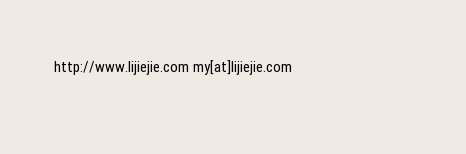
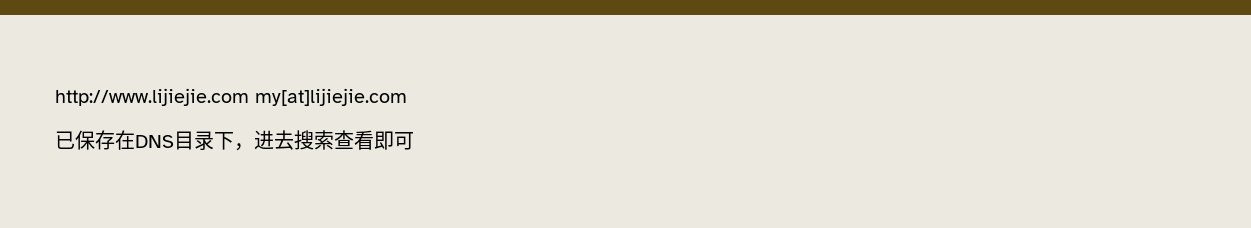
(293, 67) none -> [55,130,414,151] // 已保存在DNS目录下，进去搜索查看即可

